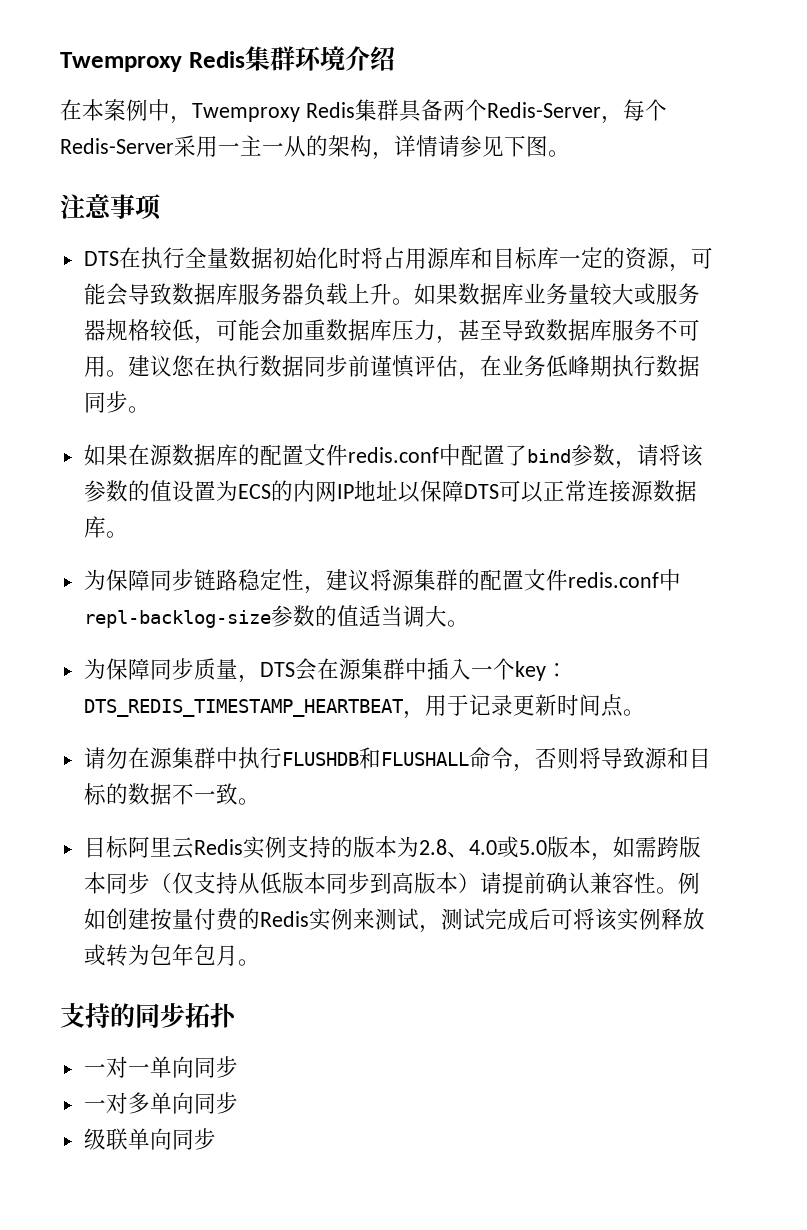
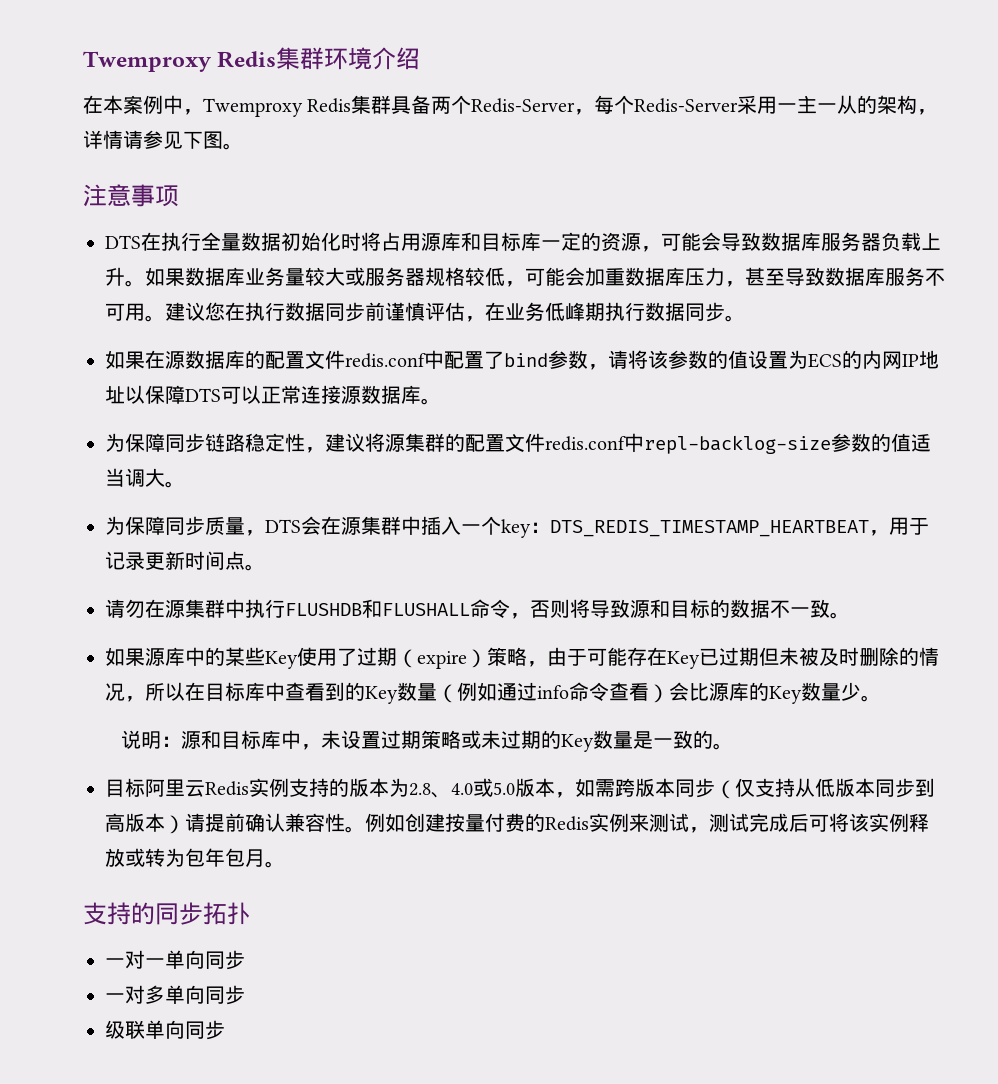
(260, 801) none -> [105,647,939,669] [105,682,881,704] [120,730,733,752] // 如果源库中的某些Key使用了过期（expire）策略，由于可能存在Key已过期但未被及时删除的情况，所以在目标库中查看到的Key数量（例如通过info命令查看）会比源库的Key数量少。 // 说明：源和目标库中，未设置过期策略或未过期的Key数量是一致的。

